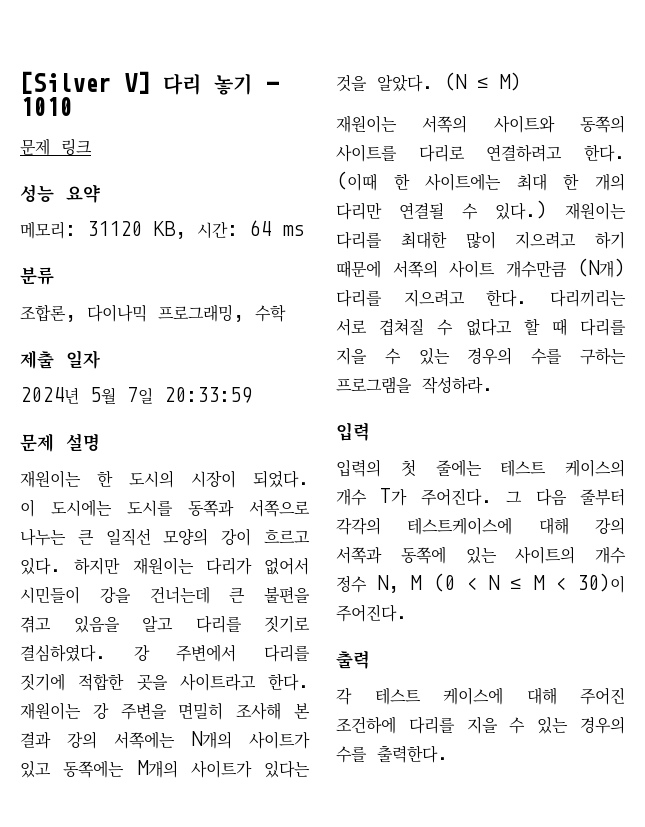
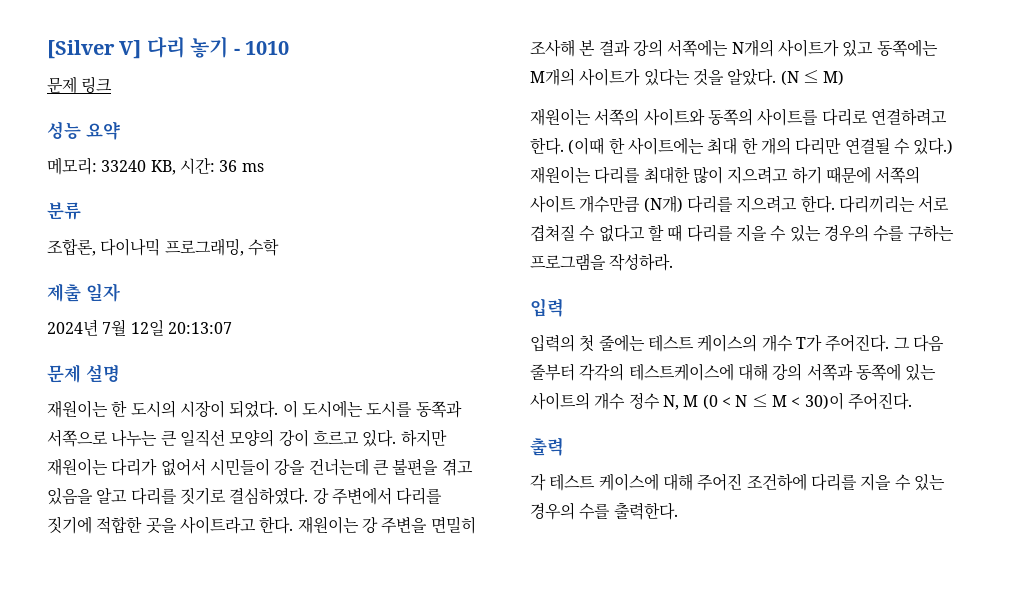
[87,221,142,236] 31120 -> [101,160,147,172] 33240
[249,220,271,236] 64 -> [219,160,238,172] 36
[90,387,252,404] 5월 7일 20:33:59 -> [102,319,232,336] 7월 12일 20:13:07

